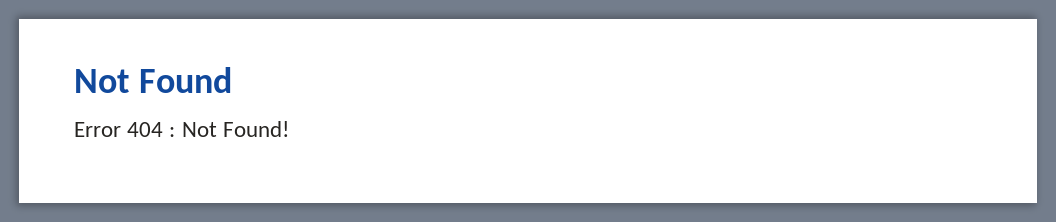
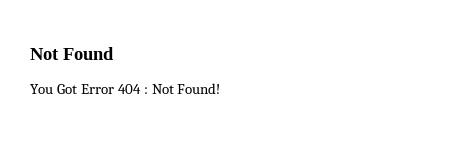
(232, 80) none -> [30,84,77,94] You Got

